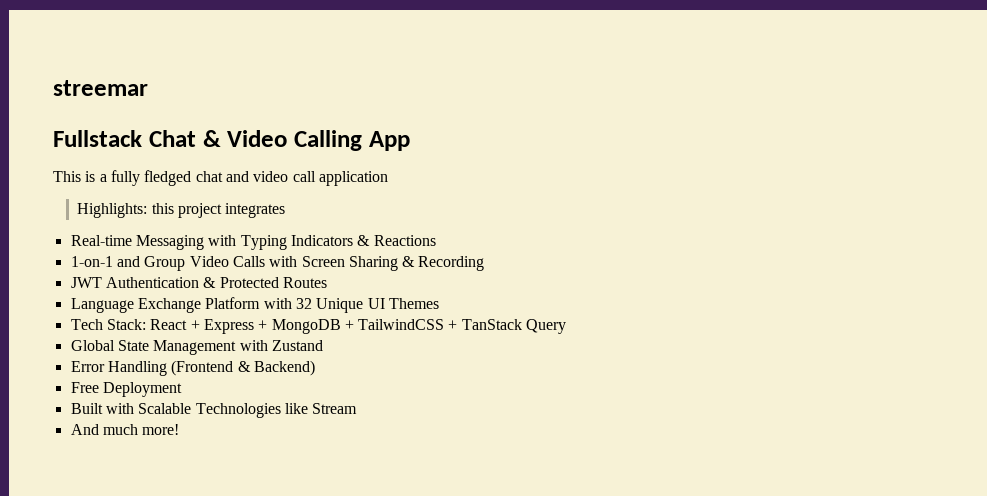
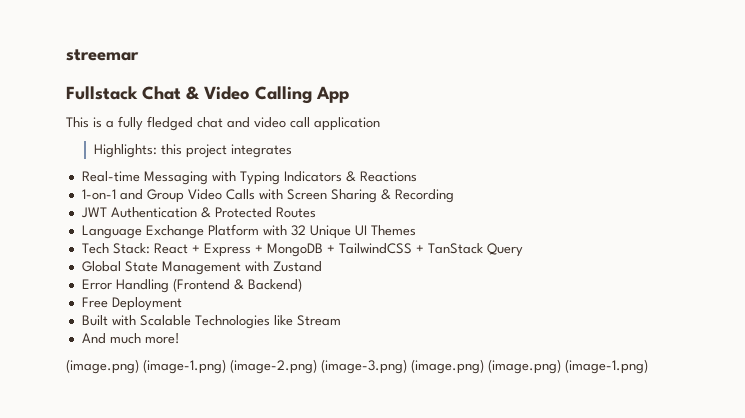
(180, 429) none -> [66,359,648,374] // (image.png) (image-1.png) (image-2.png) (image-3.png) (image.png) (image.png) (image-1.png)

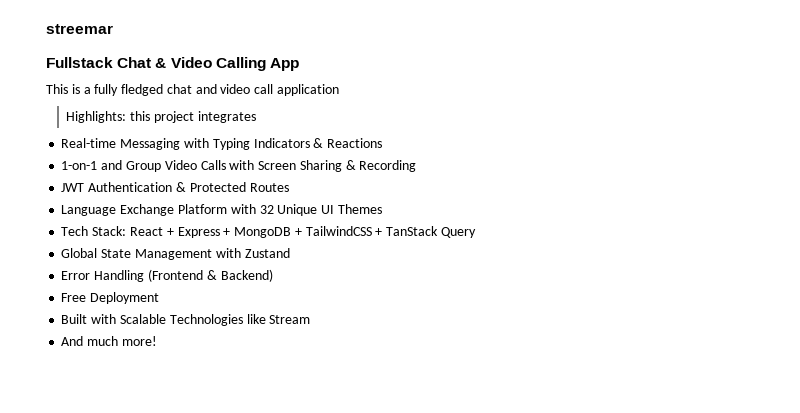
[66,359,648,374] // (image.png) (image-1.png) (image-2.png) (image-3.png) (image.png) (image.png) (image-1.png) -> (157, 341) none

